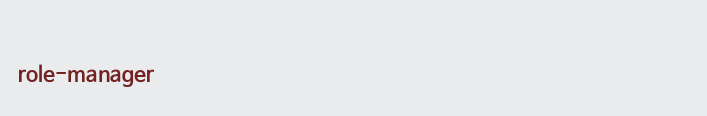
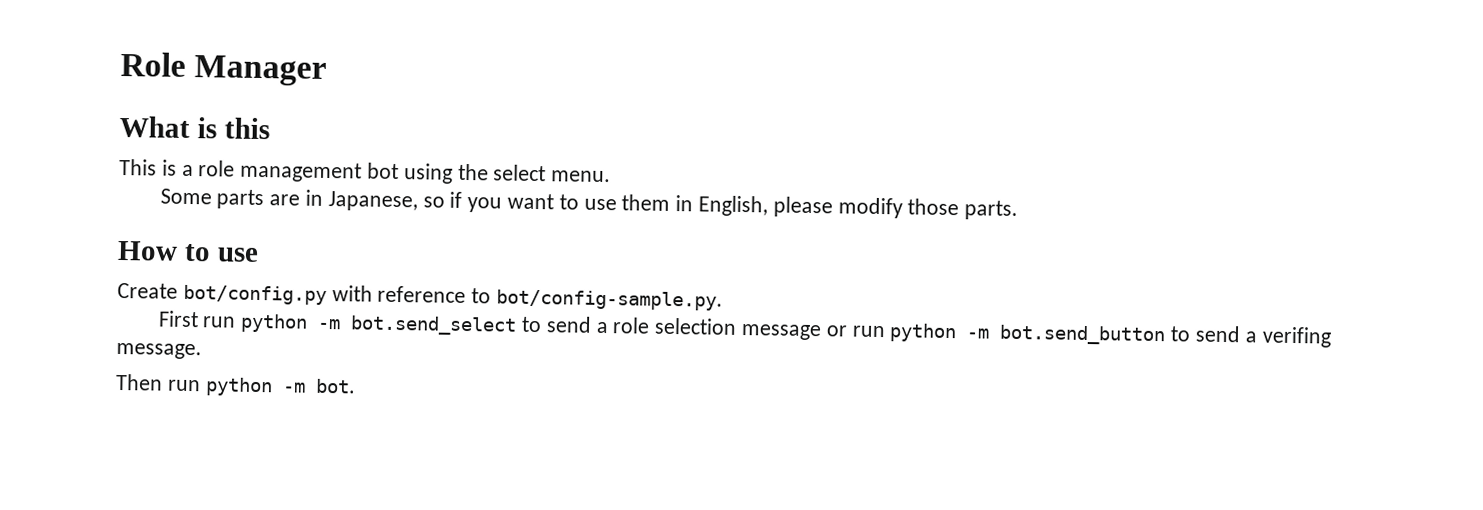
[18,64,154,87] role-manager -> [120,51,328,86] [119,115,270,140] [119,158,612,184] [159,188,1019,221] [117,240,259,262] [117,282,724,311] [157,310,1332,348] [116,342,202,360] [115,373,356,397] Role Manager // What is this // This is a role management bot using the select menu. // Some parts are in Japanese, so if you want to use them in English, please modify those parts. // How to use // Create bot/config.py with reference to bot/config-sample.py. // First run python -m bot.send_select to send a role selection message or run python -m bot.send_button to send a verifing message. // Then run python -m bot.

